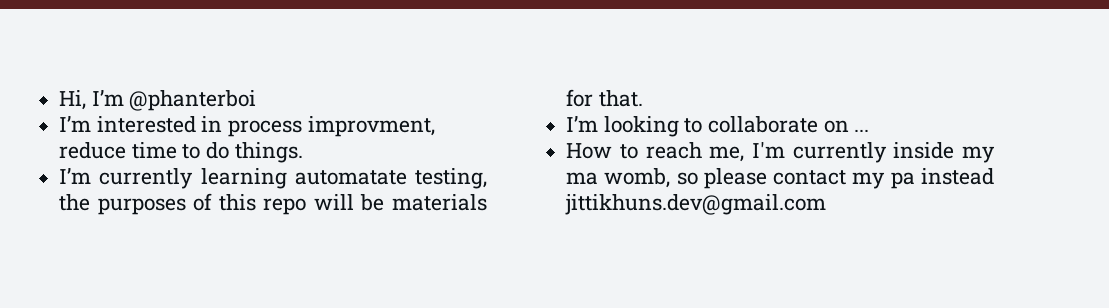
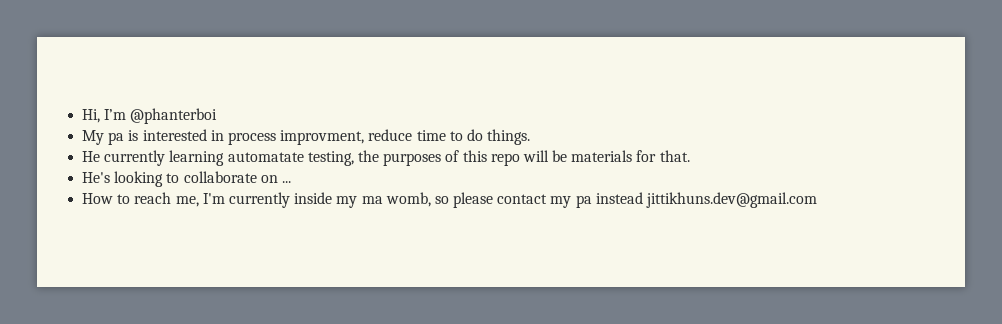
[59,116,92,132] I’m -> [82,130,139,145] My pa is
[59,168,92,184] I’m -> [82,151,101,162] He
[566,116,599,132] I’m -> [82,172,111,183] He's

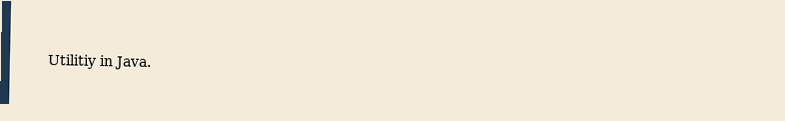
[82,108,218,124] [82,129,531,145] [82,150,690,166] [82,171,291,187] [82,192,818,208] Hi, I’m @phanterboi // My pa is interested in process improvment, reduce time to do things. // He currently learning automatate testing, the purposes of this repo will be materials for that. // He's looking to collaborate on ... // How to reach me, I'm currently inside my ma womb, so please contact my pa instead jittikhuns.dev@gmail.com -> [47,53,152,71] Utilitiy in Java.

